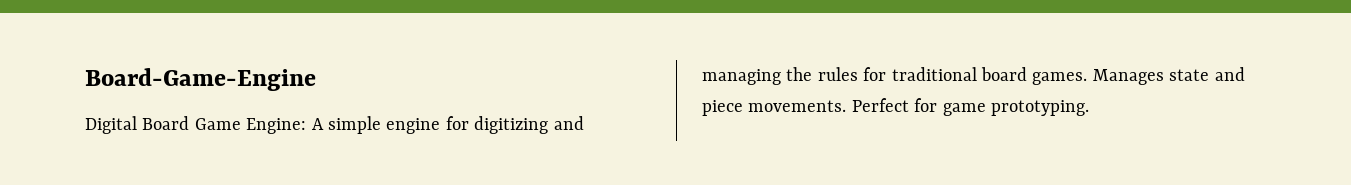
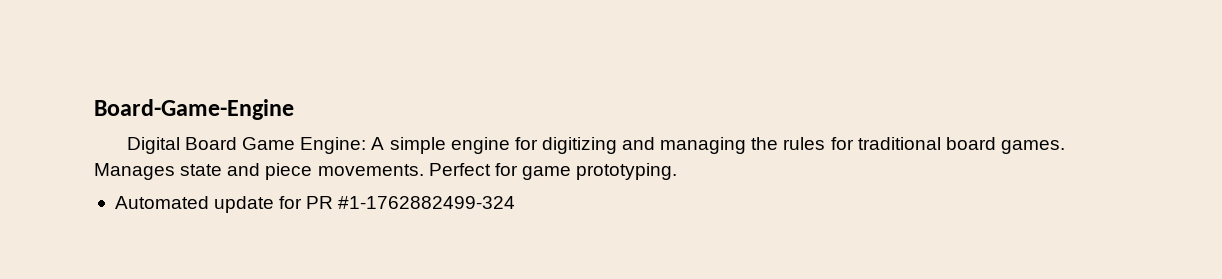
(1089, 108) none -> [114,196,516,213] // Automated update for PR #1-1762882499-324

